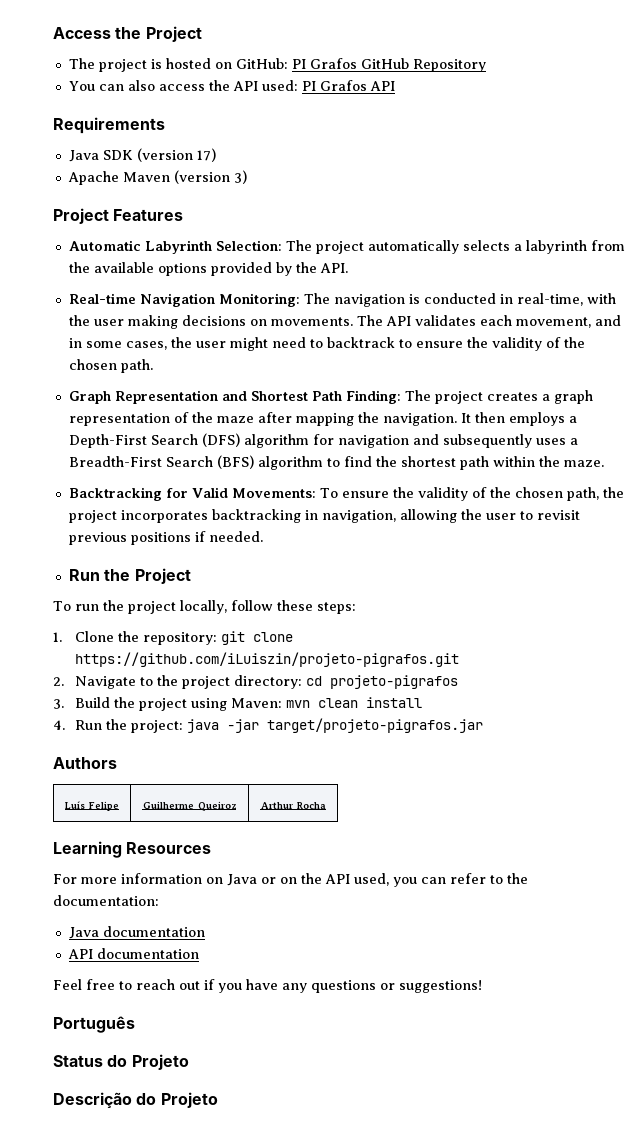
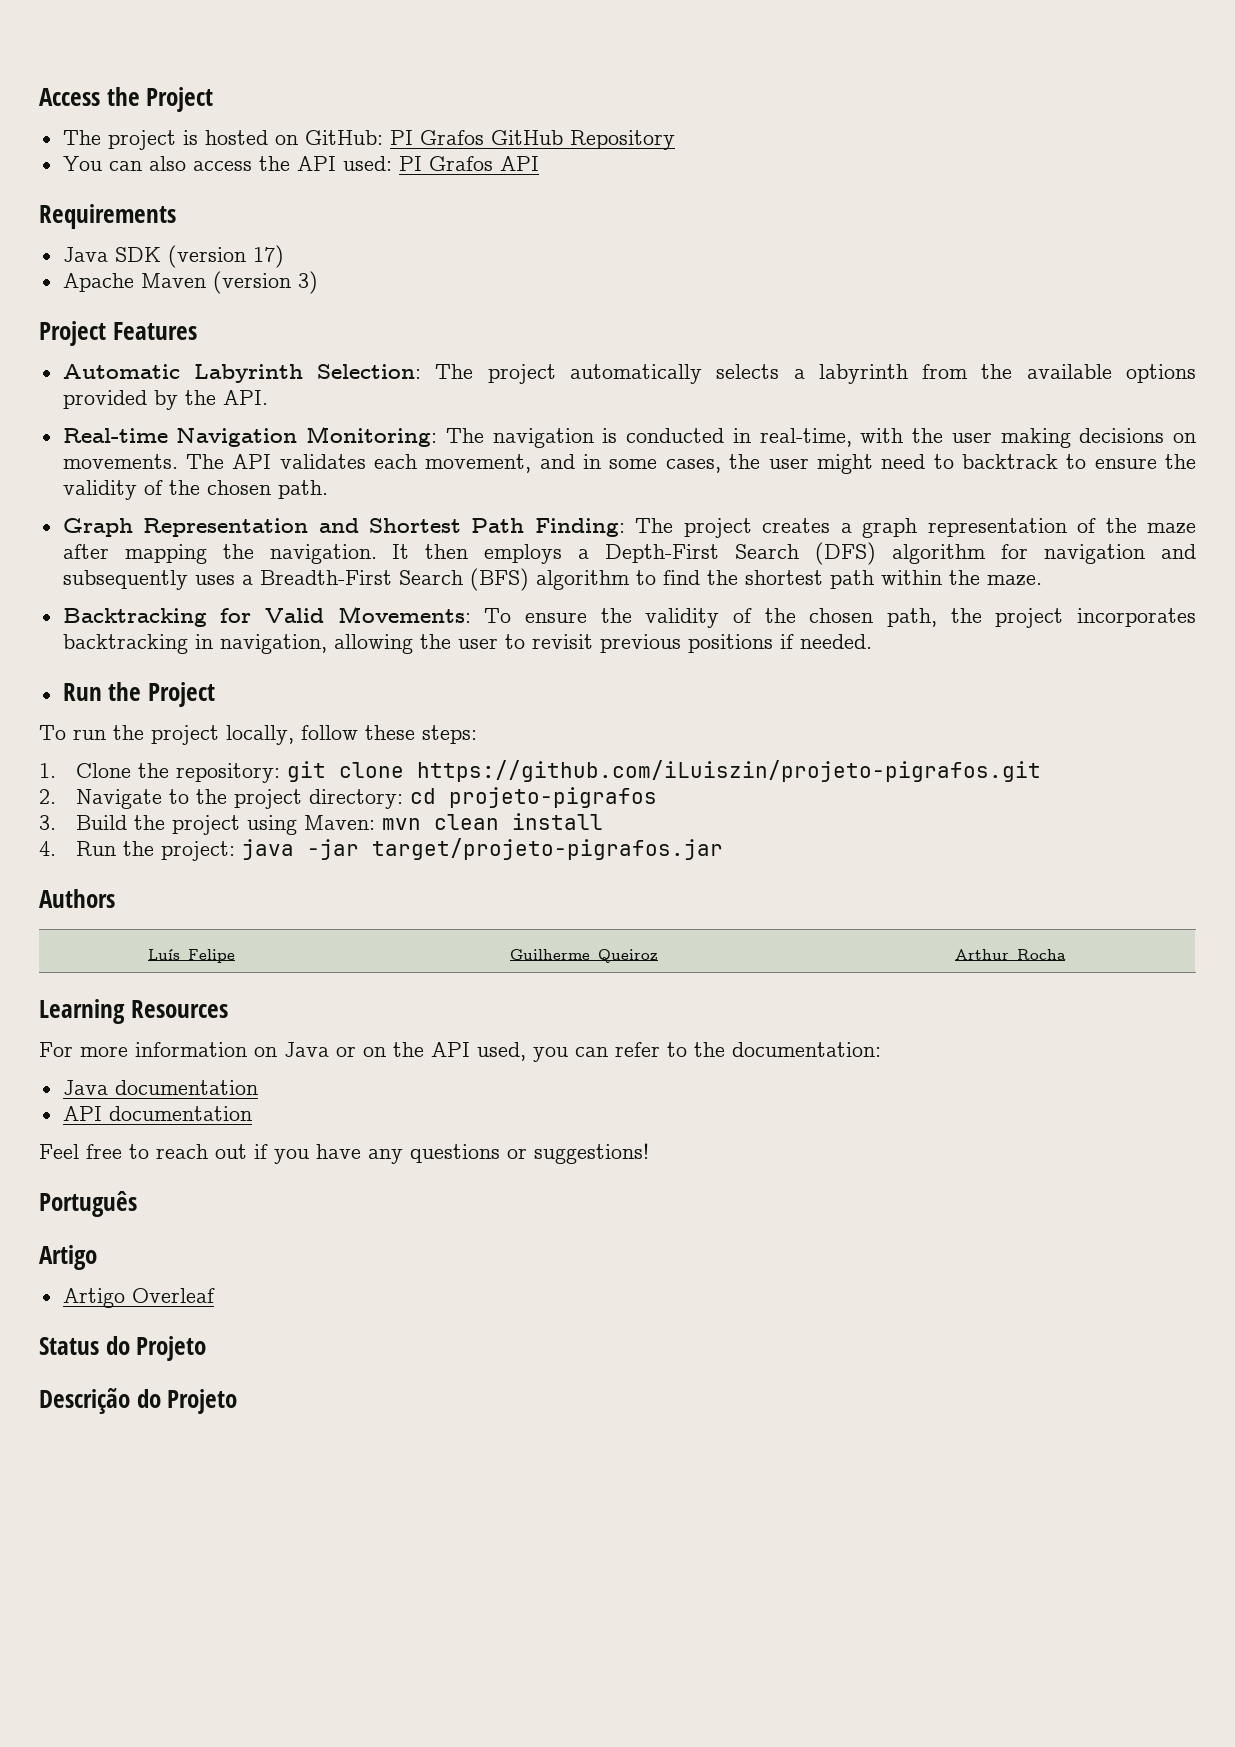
(135, 1024) none -> [39,1245,97,1270] [62,1288,215,1308] // Artigo // Artigo Overleaf

